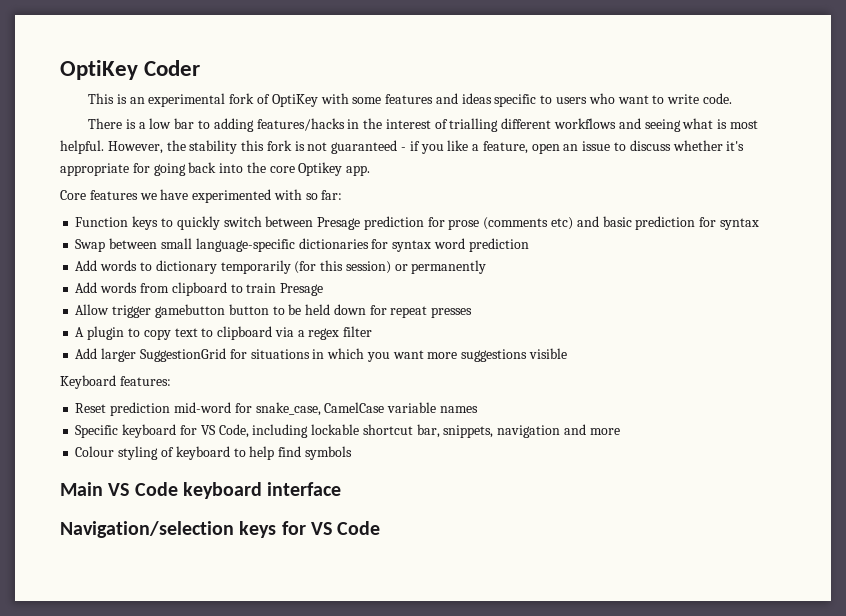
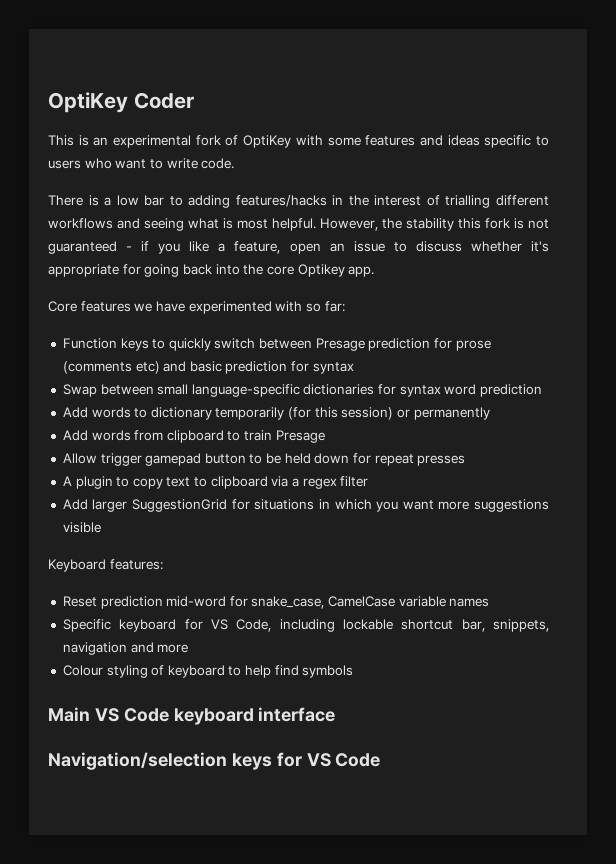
[154,304,225,318] gamebutton -> [145,453,202,466] gamepad

